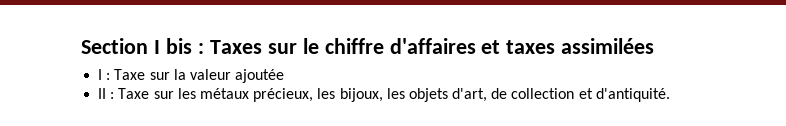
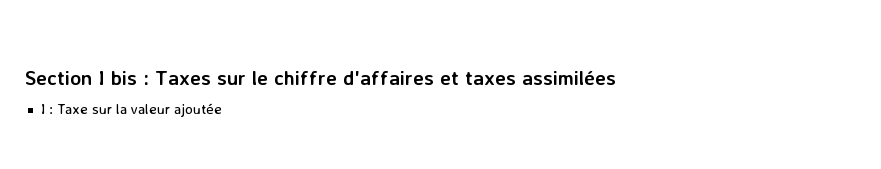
[98,88,670,102] // II : Taxe sur les métaux précieux, les bijoux, les objets d'art, de collection et d'antiquité. -> (222, 110) none

